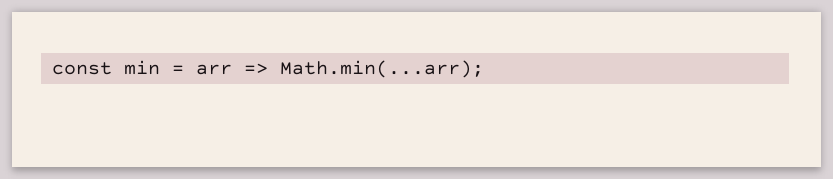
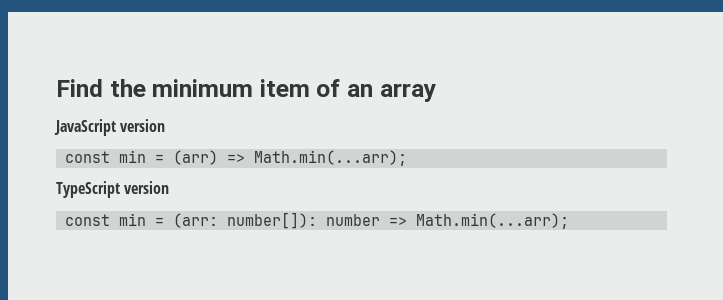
[51,60,484,78] const min = arr => Math.min(...arr); -> [56,79,436,102] [54,119,166,136] [65,150,408,166] [56,181,170,198] [65,212,570,229] Find the minimum item of an array // JavaScript version // const min = (arr) => Math.min(...arr); // TypeScript version // const min = (arr: number[]): number => Math.min(...arr);

